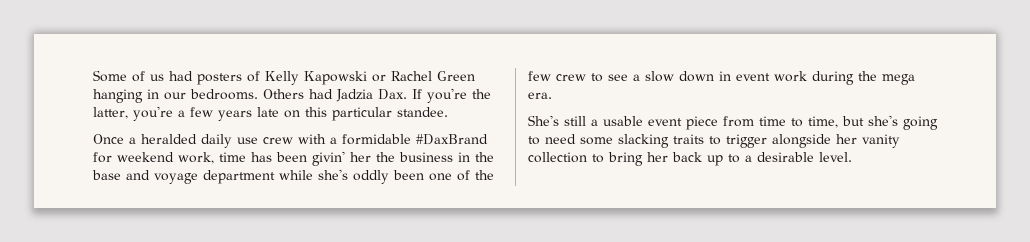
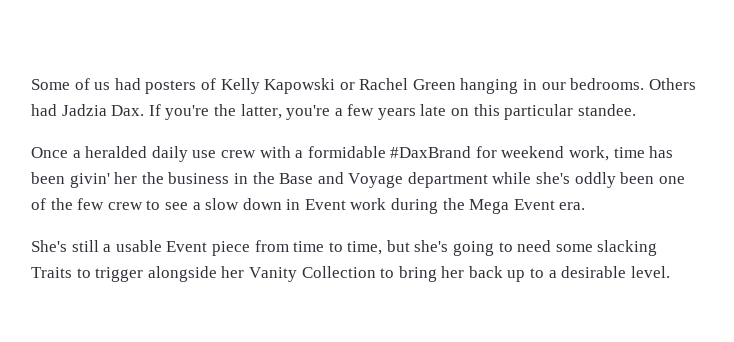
[92,170,198,184] base and voyage -> [279,172,404,188] Base and Voyage
[736,73,770,81] event -> [304,199,346,210] Event
[882,74,915,85] mega -> [469,199,555,214] Mega Event
[648,118,682,126] event -> [166,241,208,252] Event
[673,134,704,144] traits -> [31,267,72,278] Traits
[862,134,900,148] [528,152,587,163] vanity collection -> [248,266,376,282] Vanity Collection

